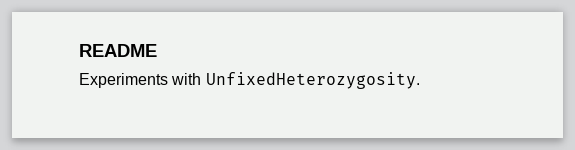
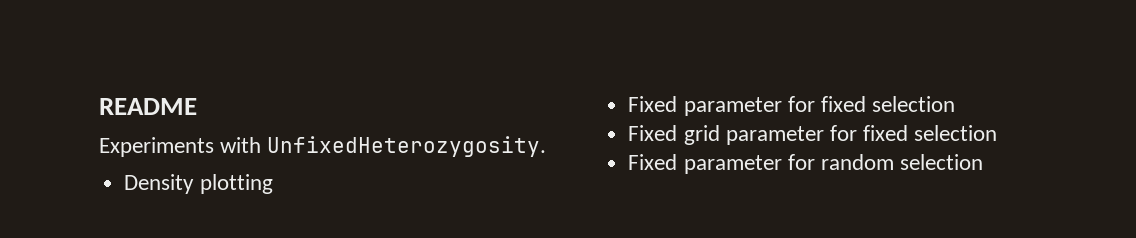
(420, 80) none -> [124,174,273,194] [628,96,956,116] [628,125,998,145] [628,154,984,174] // Density plotting // Fixed parameter for fixed selection // Fixed grid parameter for fixed selection // Fixed parameter for random selection

